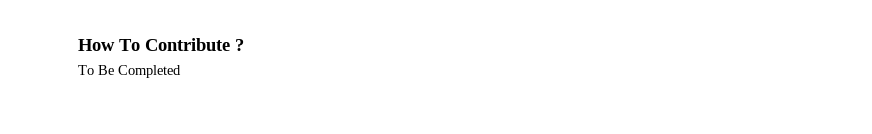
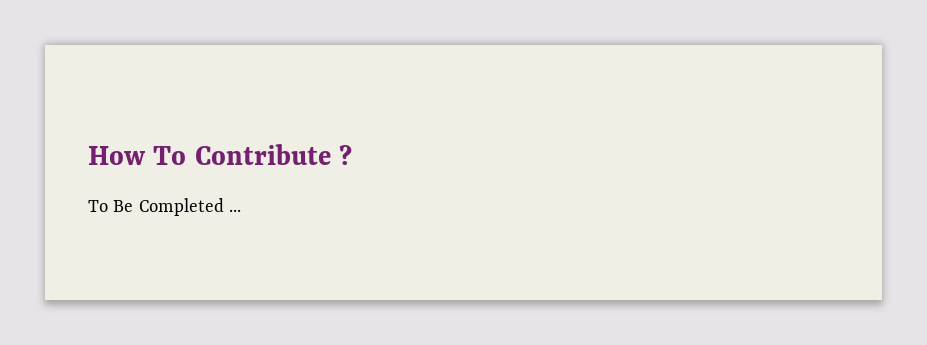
(181, 71) none -> [229,209,242,212] ...

